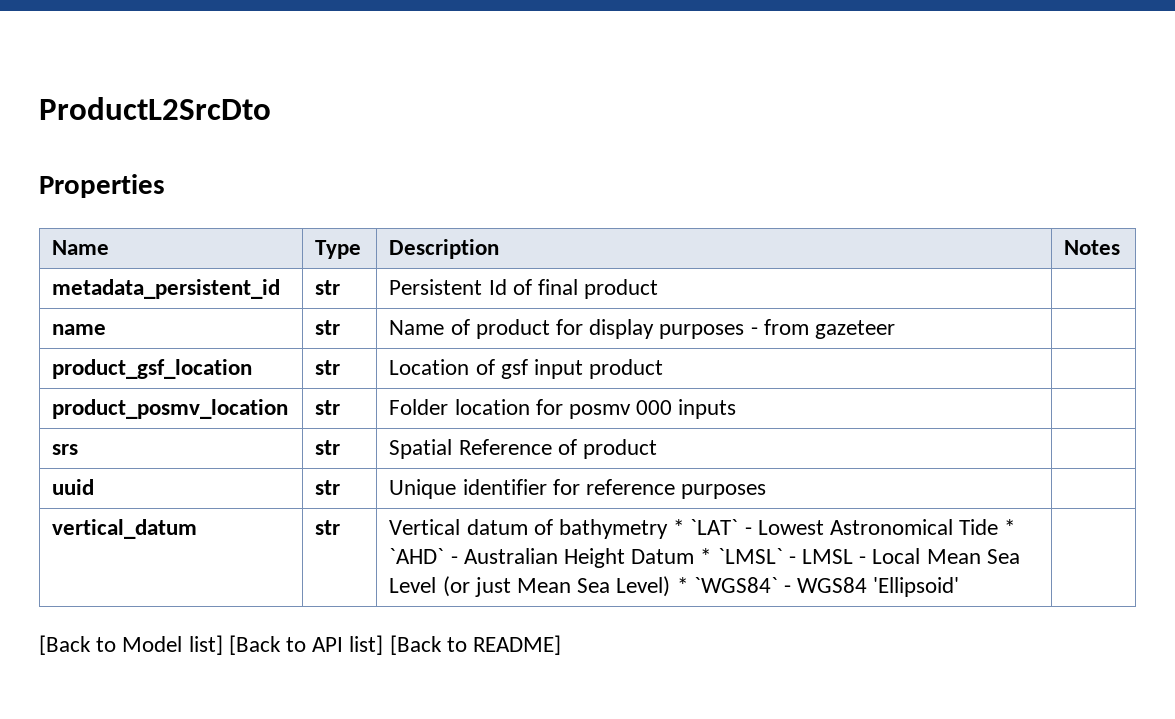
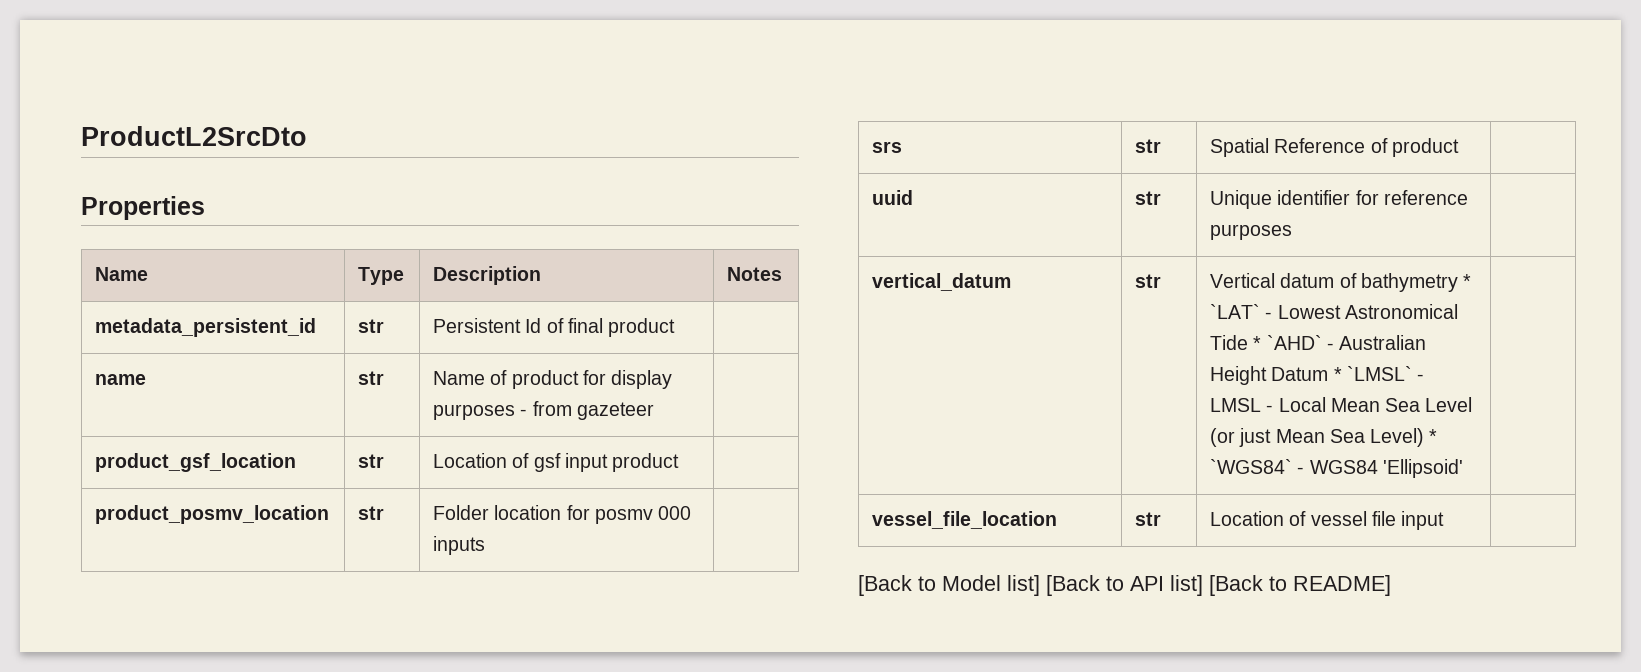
(960, 587) none -> [872,511,1058,529] [1135,512,1162,526] [1210,511,1445,530] // vessel_file_location | str | Location of vessel file input |

